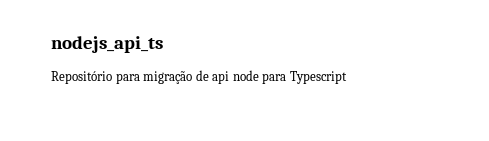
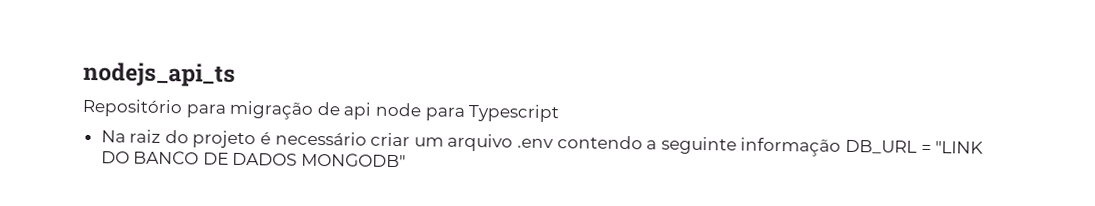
(347, 77) none -> [100,129,984,157] [100,150,407,168] // Na raiz do projeto é necessário criar um arquivo .env contendo a seguinte informação DB_URL = "LINK DO BANCO DE DADOS MONGODB"

